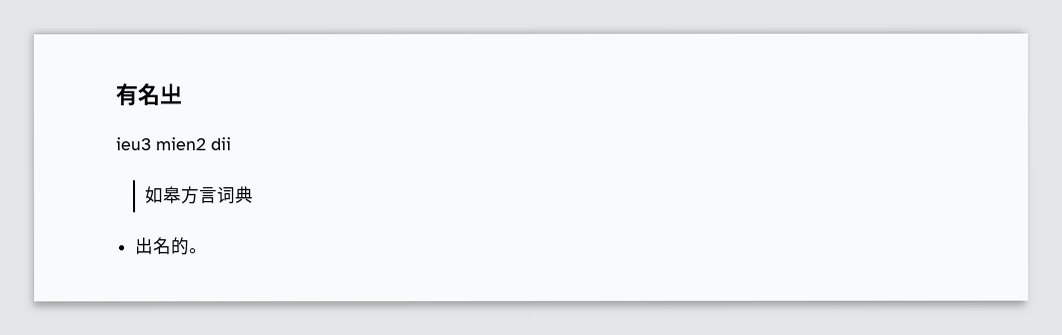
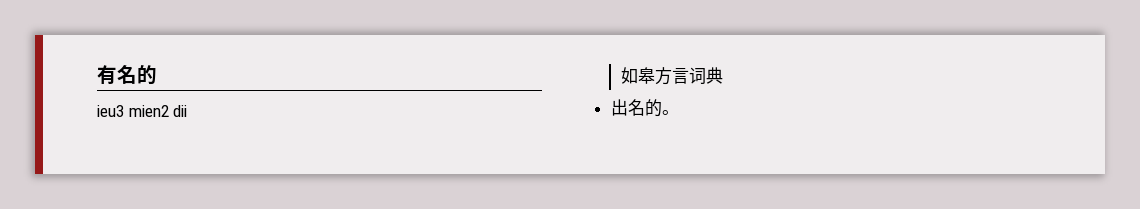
[159,83,182,105] 㞢 -> [137,65,157,85] 的

